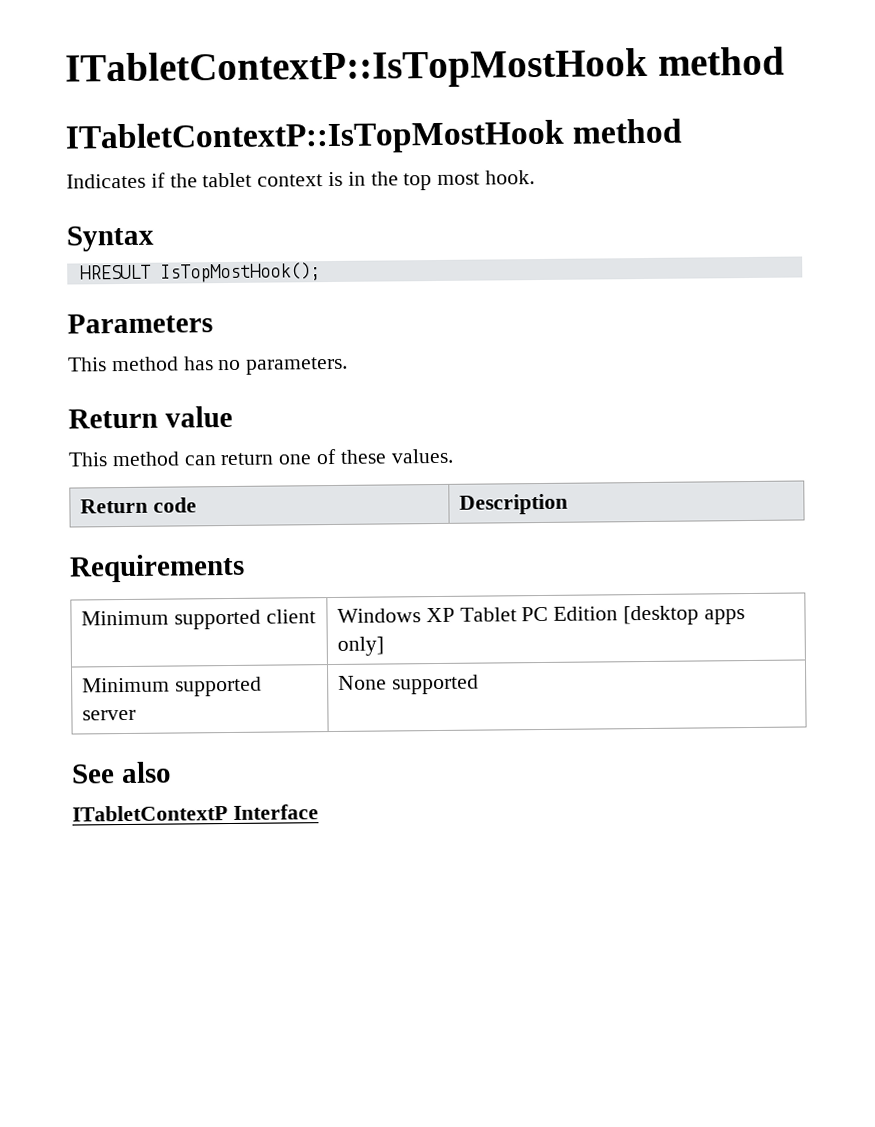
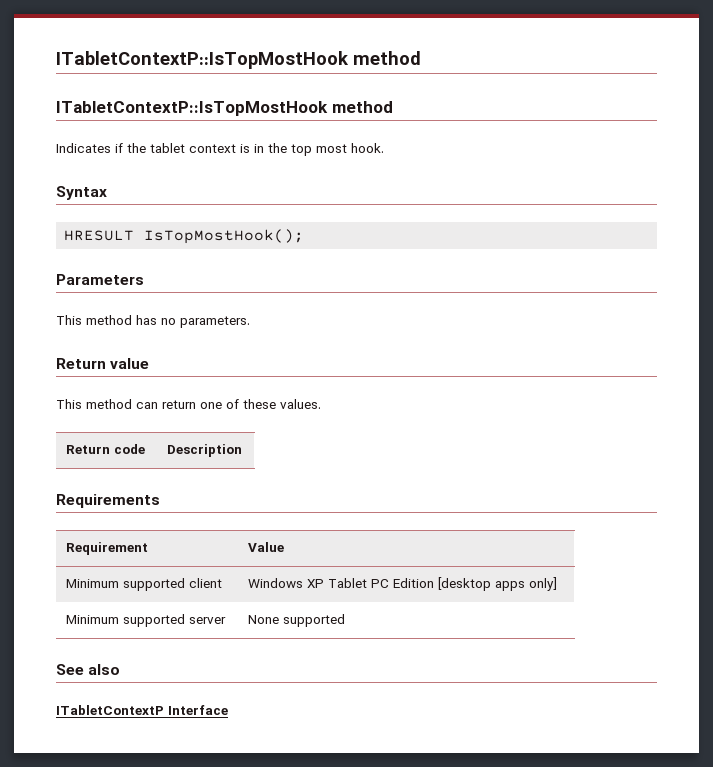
(245, 568) none -> [66,542,149,555] [248,542,285,552] // Requirement | Value

